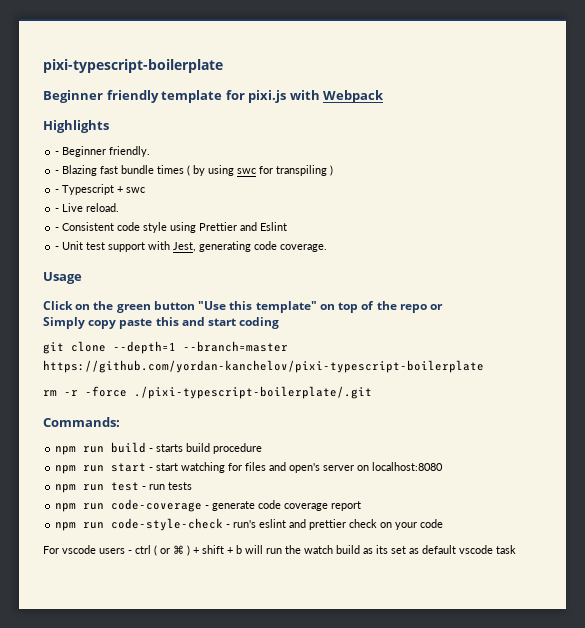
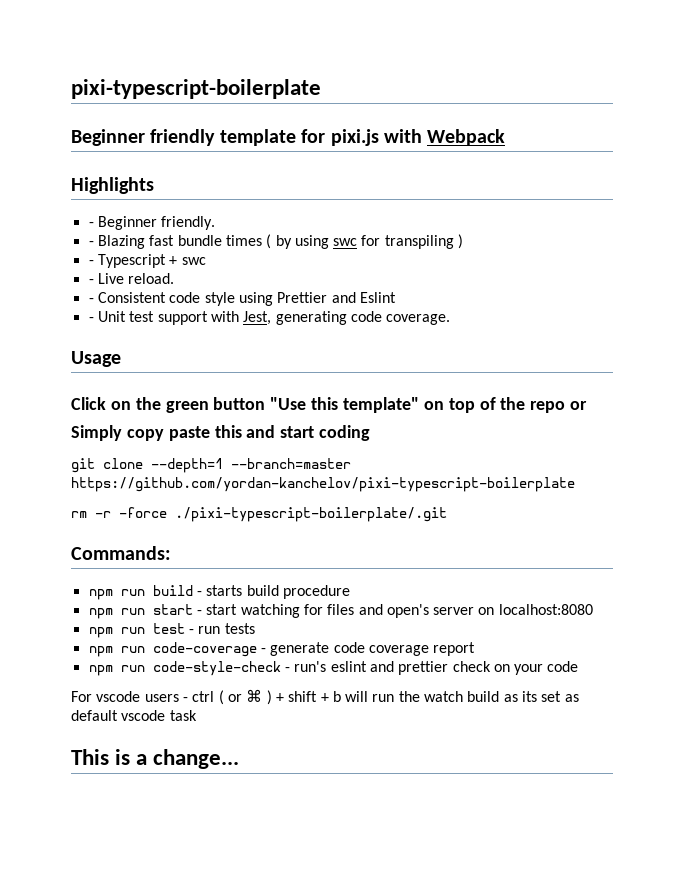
(516, 549) none -> [71,749,240,769] // This is a change...

